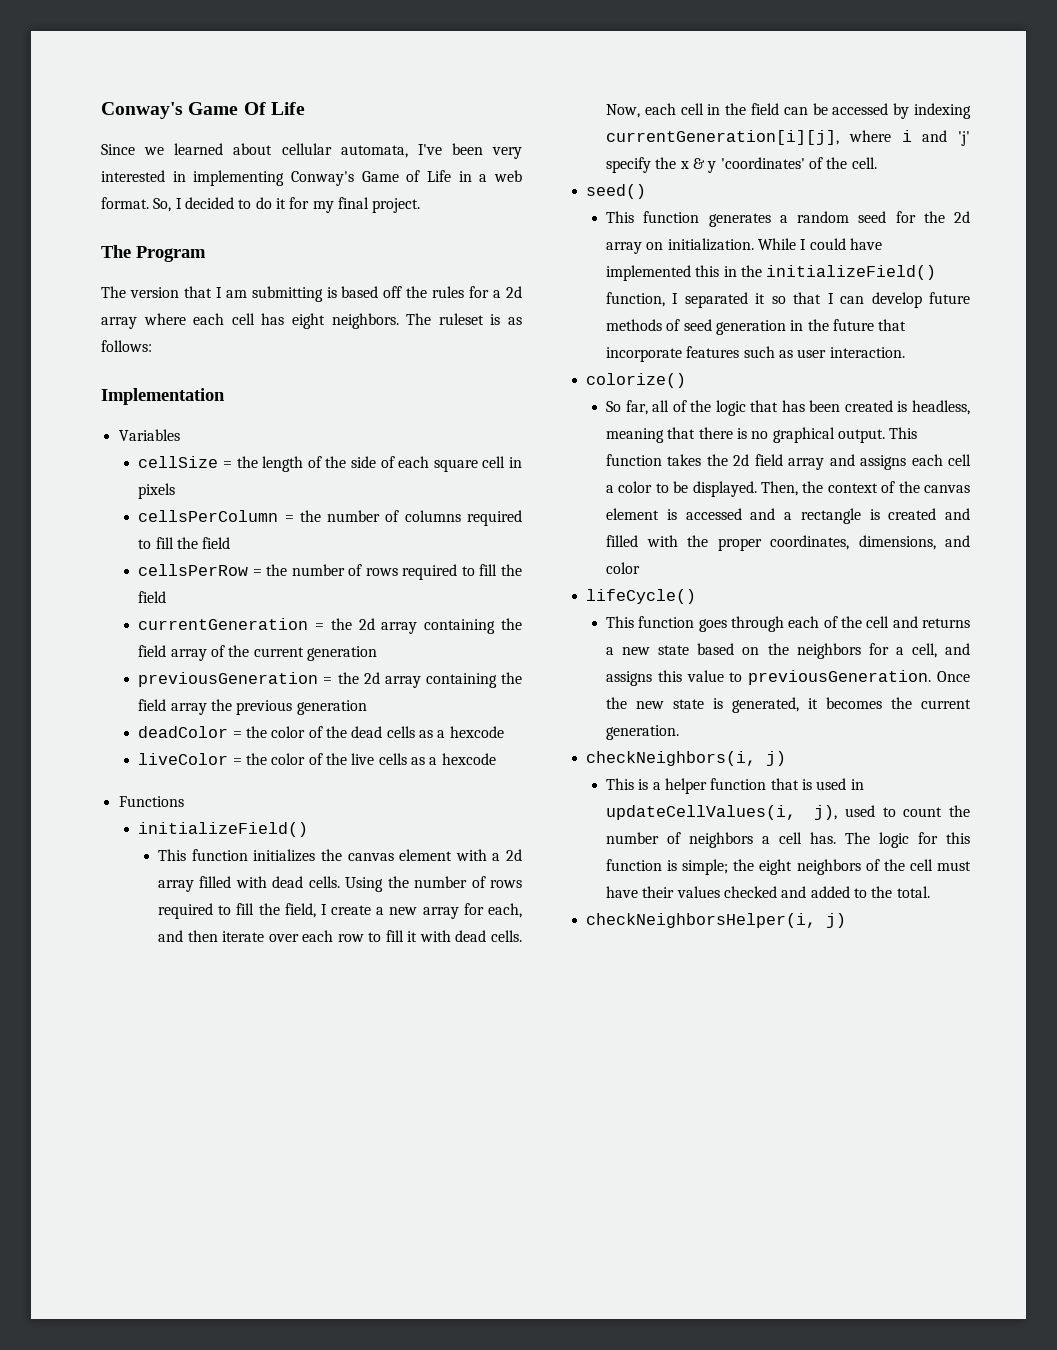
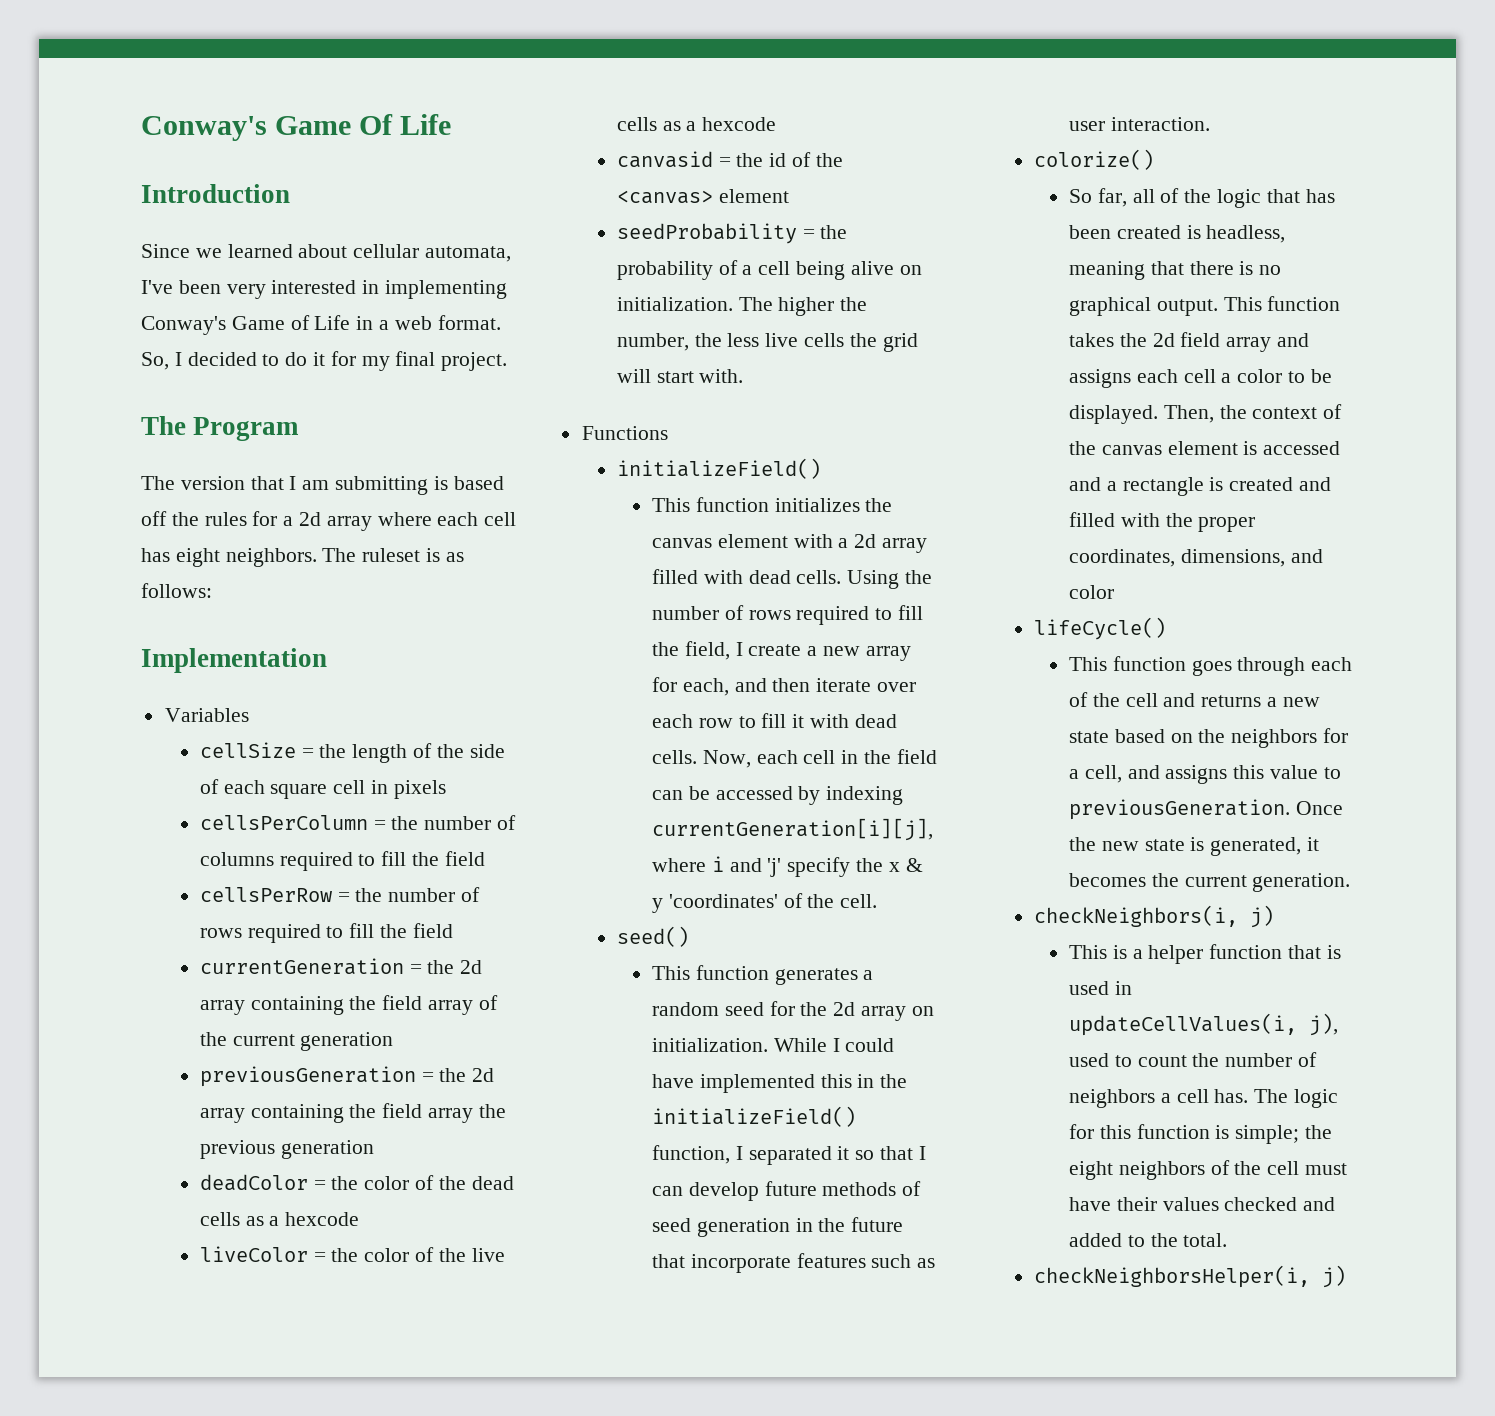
(305, 108) none -> [141,184,290,203] // Introduction
(496, 759) none -> [616,151,843,168] [616,189,789,204] [616,223,848,244] [616,260,922,280] [616,297,868,316] [616,333,918,352] [616,369,744,383] // canvasid = the id of the <canvas> element // seedProbability = the probability of a cell being alive on initialization. The higher the number, the less live cells the grid will start with.

